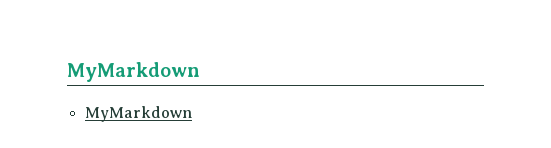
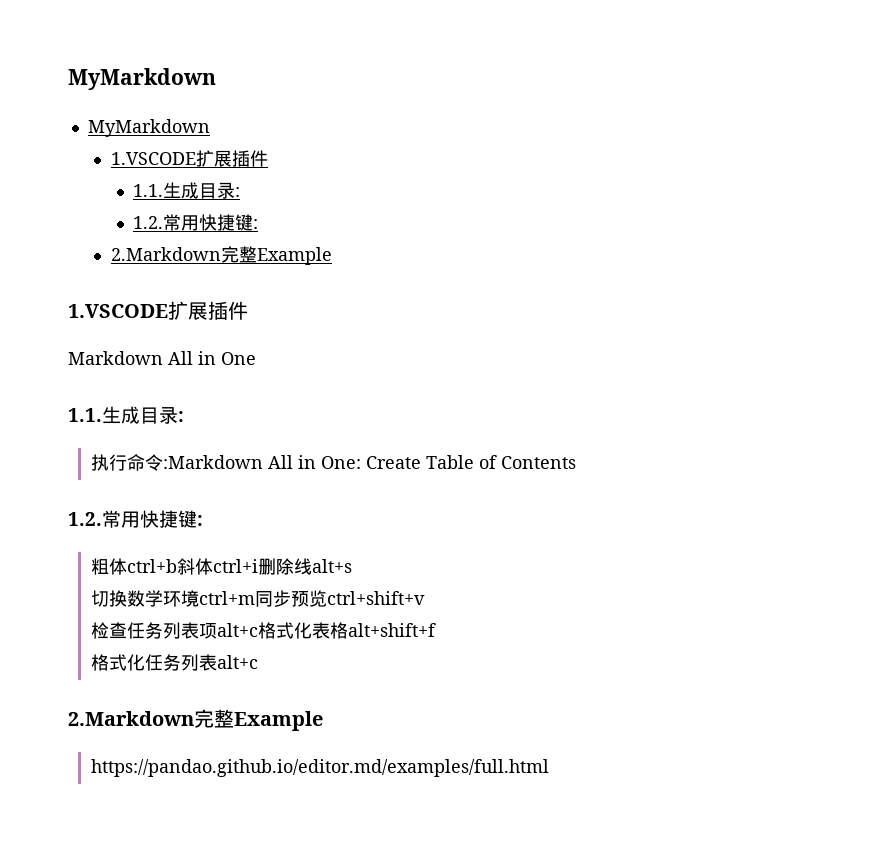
(192, 114) none -> [110,150,268,167] [133,182,241,199] [133,214,259,231] [110,246,332,265] [68,301,248,320] [68,351,256,365] [68,406,184,424] [90,454,576,471] [68,510,203,528] [90,558,352,575] [90,590,425,607] [90,622,436,639] [90,654,258,671] [68,709,323,731] [90,759,549,777] // 1.VSCODE扩展插件 // 1.1.生成目录: // 1.2.常用快捷键: // 2.Markdown完整Example // 1.VSCODE扩展插件 // Markdown All in One // 1.1.生成目录: // 执行命令:Markdown All in One: Create Table of Contents // 1.2.常用快捷键: // 粗体ctrl+b斜体ctrl+i删除线alt+s // 切换数学环境ctrl+m同步预览ctrl+shift+v // 检查任务列表项alt+c格式化表格alt+shift+f // 格式化任务列表alt+c // 2.Markdown完整Example // https://pandao.github.io/editor.md/examples/full.html

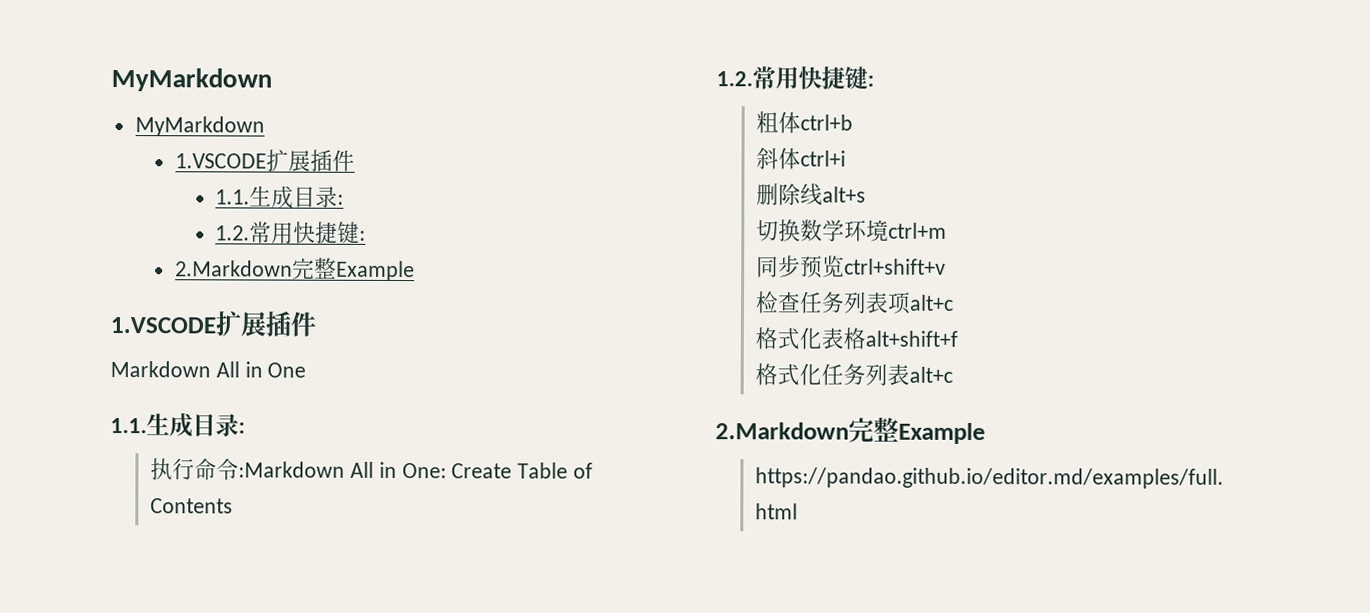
(177, 566) none -> (854, 122) //
(258, 566) none -> (847, 158) //
(255, 598) none -> (948, 230) //
(258, 630) none -> (955, 302) //

